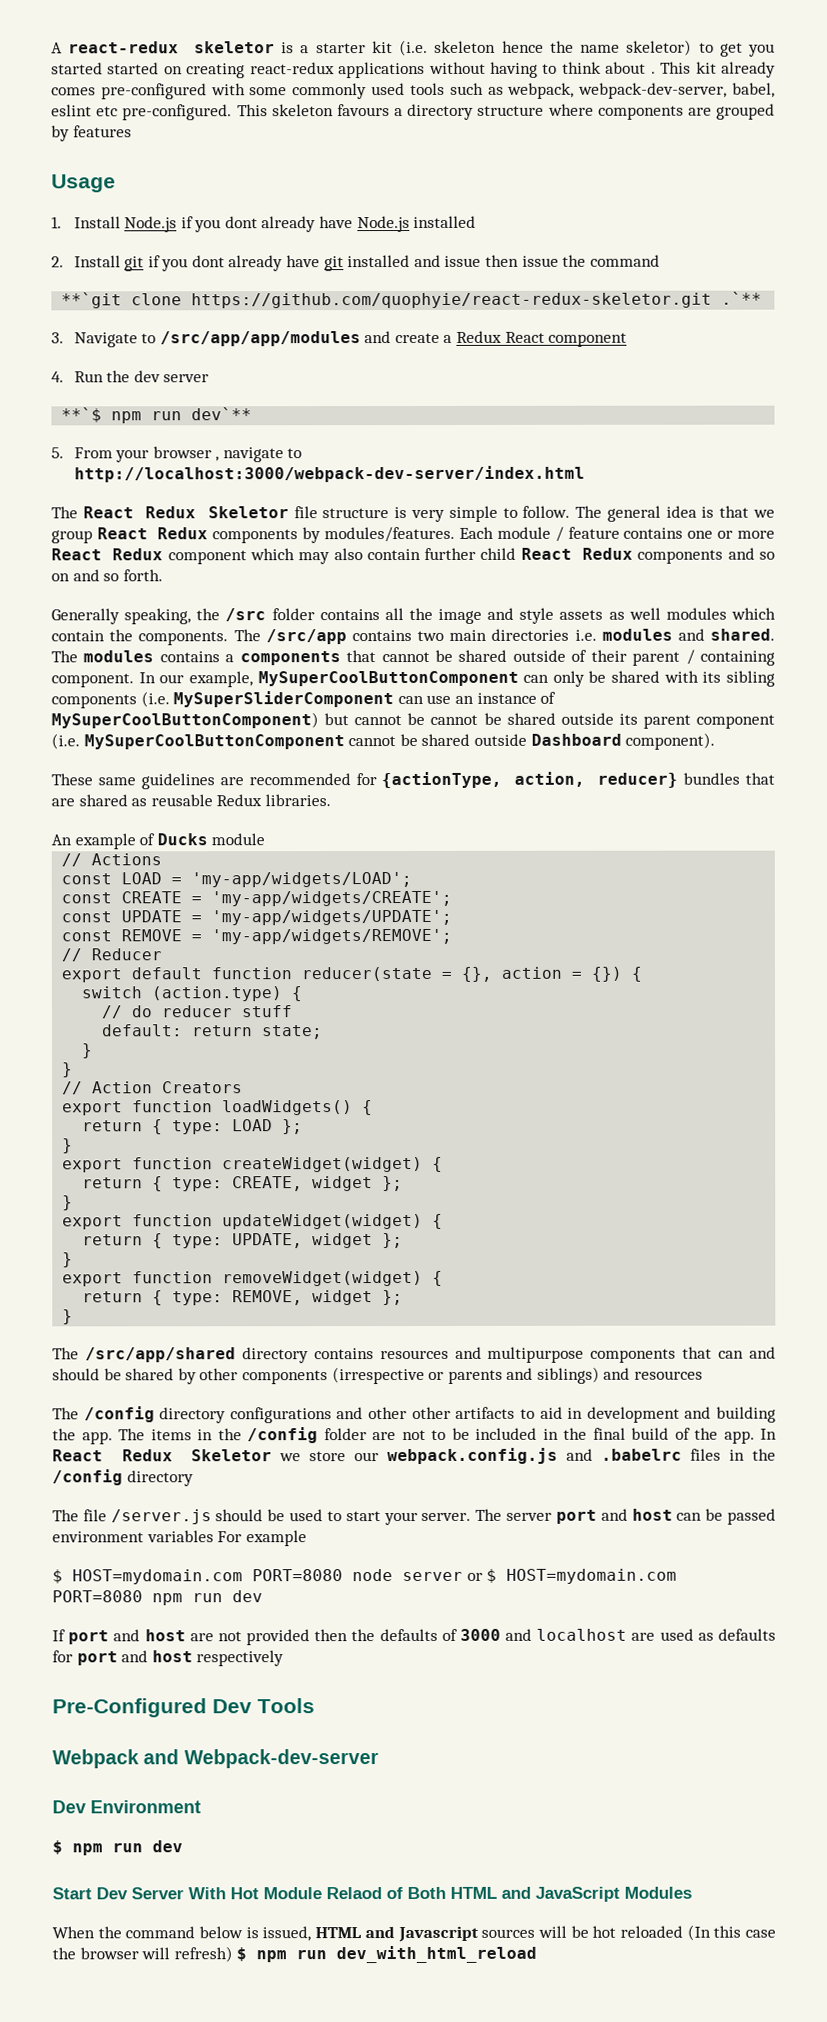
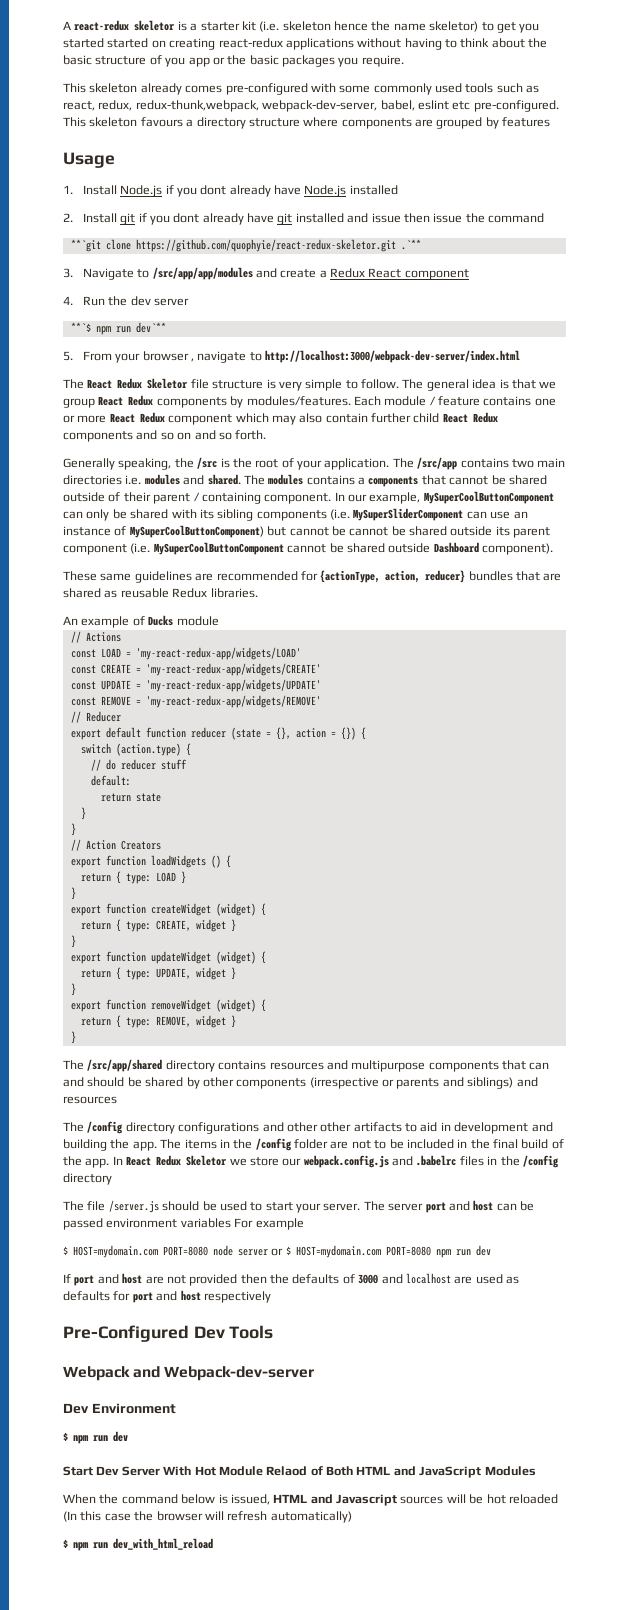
[650,61,717,74] . This kit -> [528,38,548,48] [63,55,404,67] [63,83,138,93] the basic structure of you app or the basic packages you require. // This skeleton
[507,82,575,99] webpack, -> [63,100,259,112] react, redux, redux-thunk,webpack,
[271,607,776,624] [51,629,229,646] folder contains all the image and style assets as well modules which contain the components. -> [220,458,390,470] is the root of your application.
[191,872,413,888] 'my-app/widgets/LOAD'; -> [135,647,301,660] 'my-react-redux-app/widgets/LOAD'
[211,890,453,907] 'my-app/widgets/CREATE'; -> [145,663,321,676] 'my-react-redux-app/widgets/CREATE'
[211,909,453,926] 'my-app/widgets/UPDATE'; -> [145,679,321,692] 'my-react-redux-app/widgets/UPDATE'
[211,928,453,945] 'my-app/widgets/REMOVE'; -> [145,695,321,708] 'my-react-redux-app/widgets/REMOVE'
[301,966,433,982] reducer(state -> [190,727,261,740] reducer (state
[192,1025,324,1040] return state; -> [100,793,161,802] // return state
[222,1100,354,1116] loadWidgets() -> [150,855,221,868] loadWidgets ()
[282,1119,304,1135] [62,1138,74,1154] [62,1156,424,1173] }; // } // export function createWidget(widget) -> [180,871,186,884] [70,887,76,900] [70,903,256,916] } // } // export function createWidget (widget)
[382,1176,404,1192] [62,1195,74,1211] [62,1213,424,1230] }; // } // export function updateWidget(widget) -> [230,919,236,932] [70,935,76,948] [70,951,256,964] } // } // export function updateWidget (widget)
[382,1233,404,1249] [62,1252,74,1268] [62,1270,424,1287] }; // } // export function removeWidget(widget) -> [230,967,236,980] [70,983,76,996] [70,999,256,1012] } // } // export function removeWidget (widget)
[382,1290,404,1306] }; -> [230,1015,236,1028] }
[173,1946,233,1963] refresh) -> [227,1511,352,1523] refresh automatically) //

